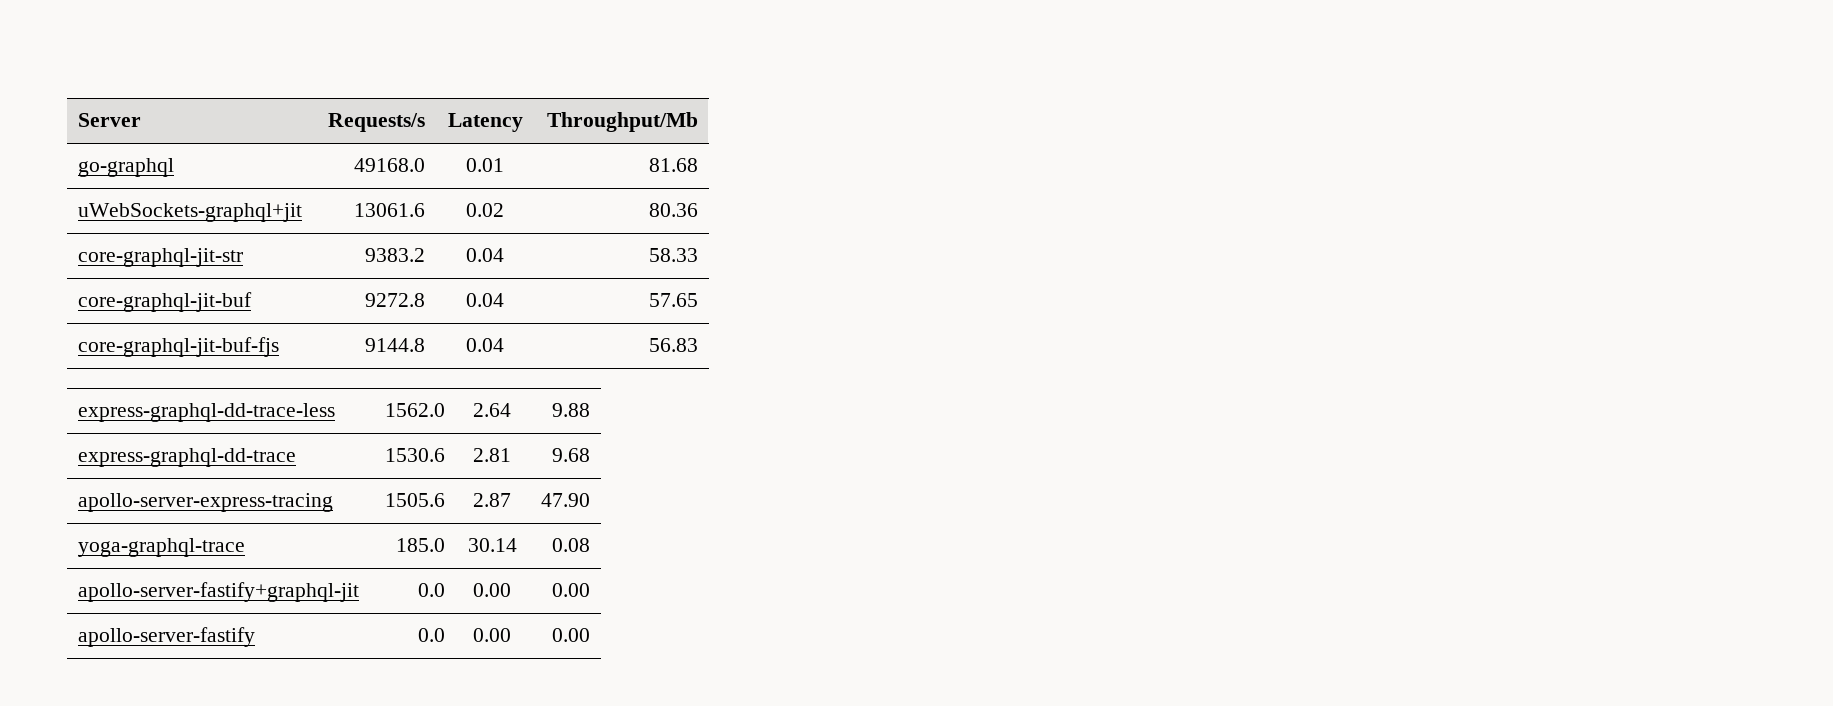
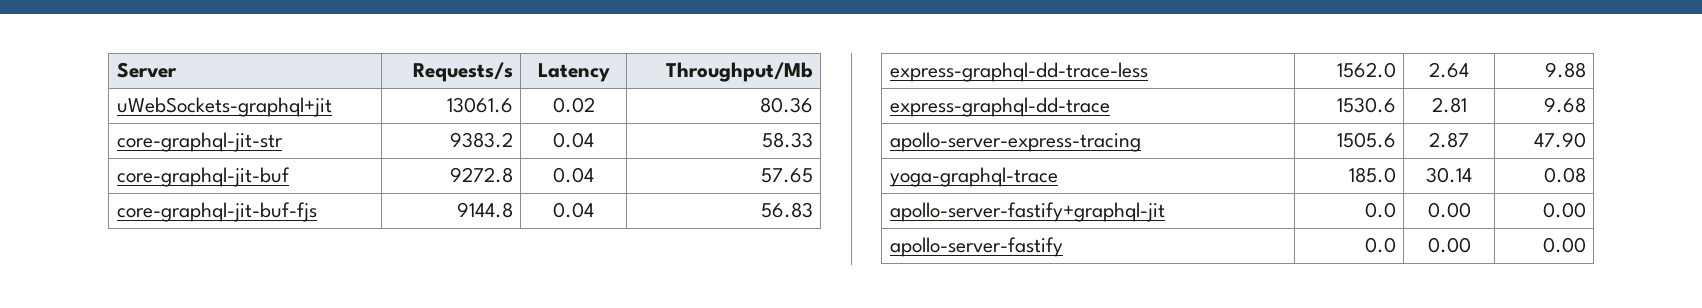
[78,158,175,177] [353,158,425,172] [466,158,504,172] [648,158,698,172] // go-graphql | 49168.0 | 0.01 | 81.68 -> (813, 72) none

